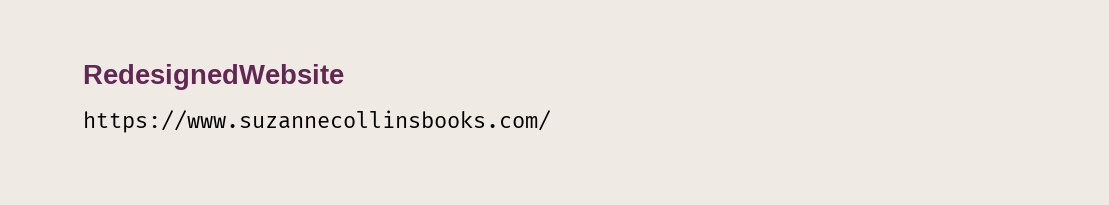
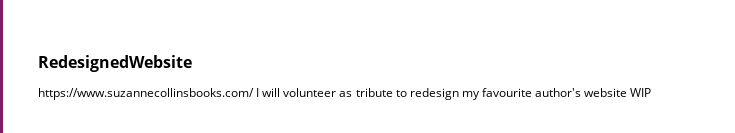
(551, 121) none -> [256,88,652,100] I will volunteer as tribute to redesign my favourite author's website WIP

